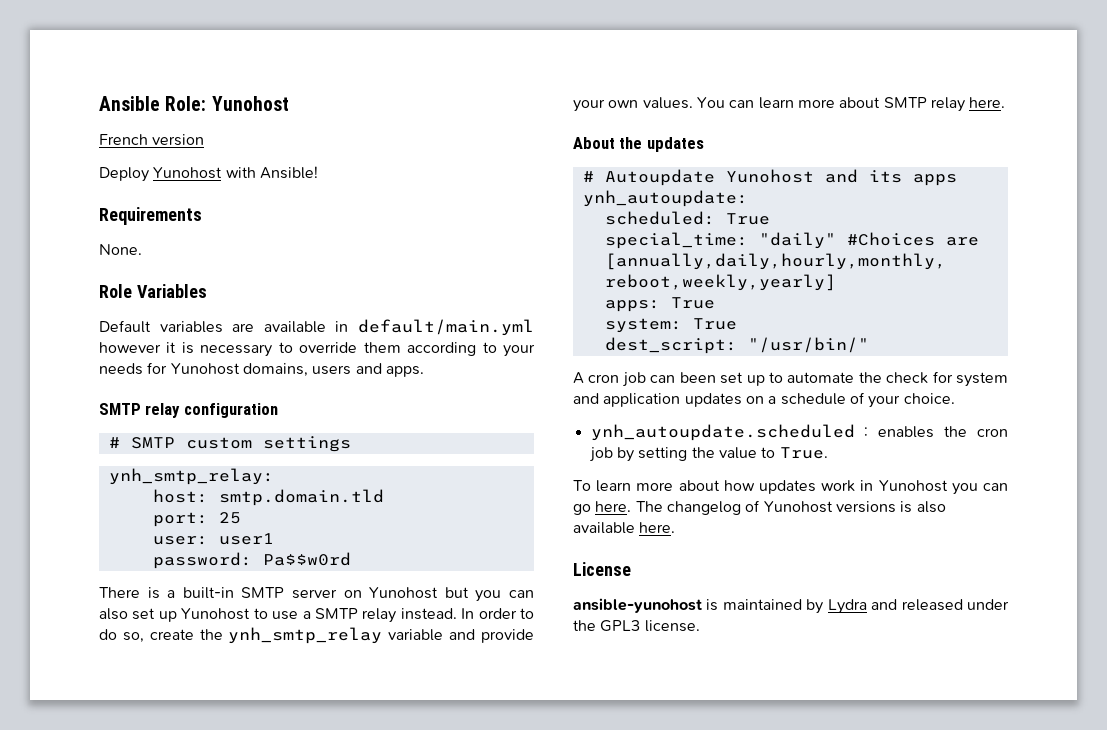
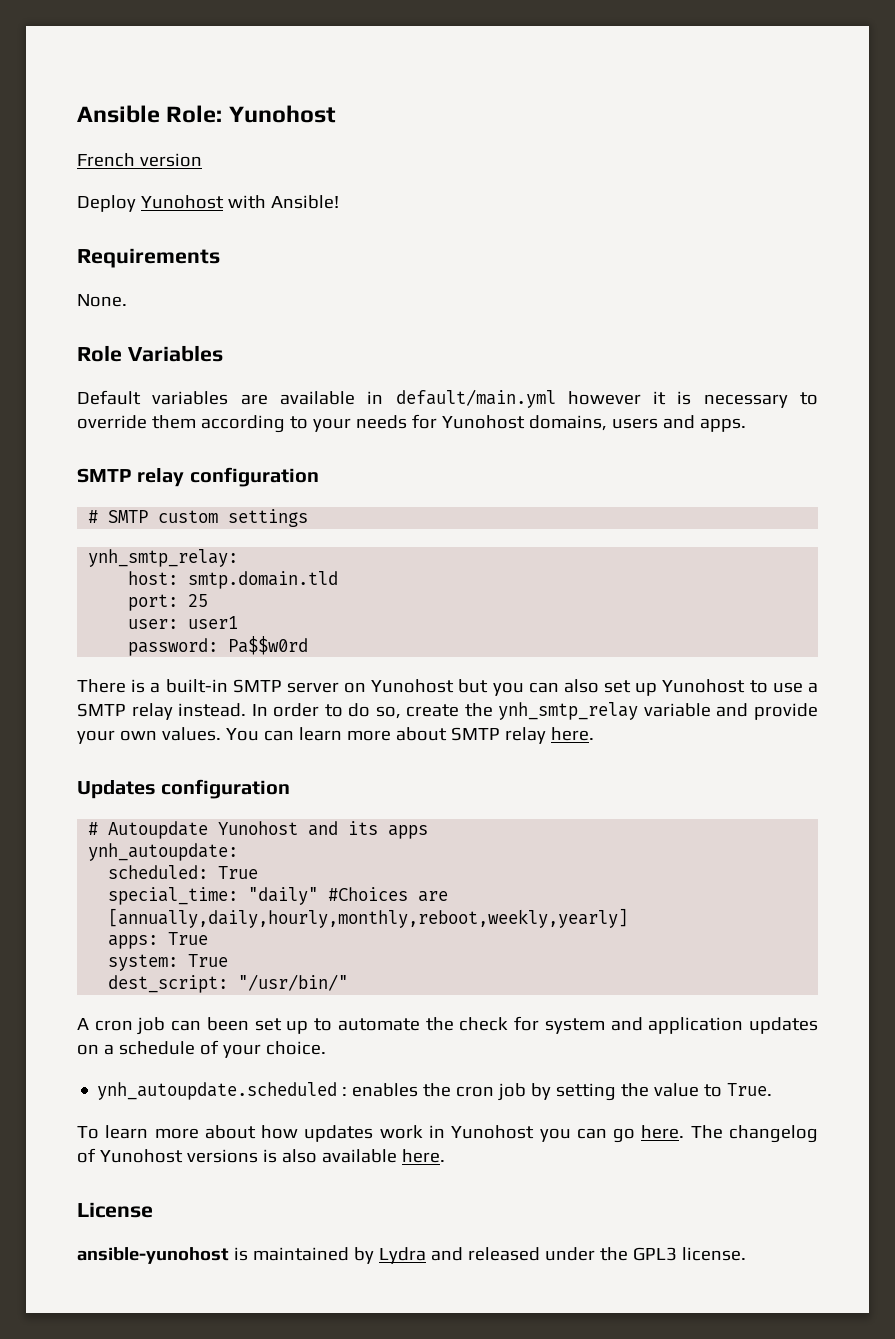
[573,137,704,152] About the updates -> [77,779,291,799] Updates configuration

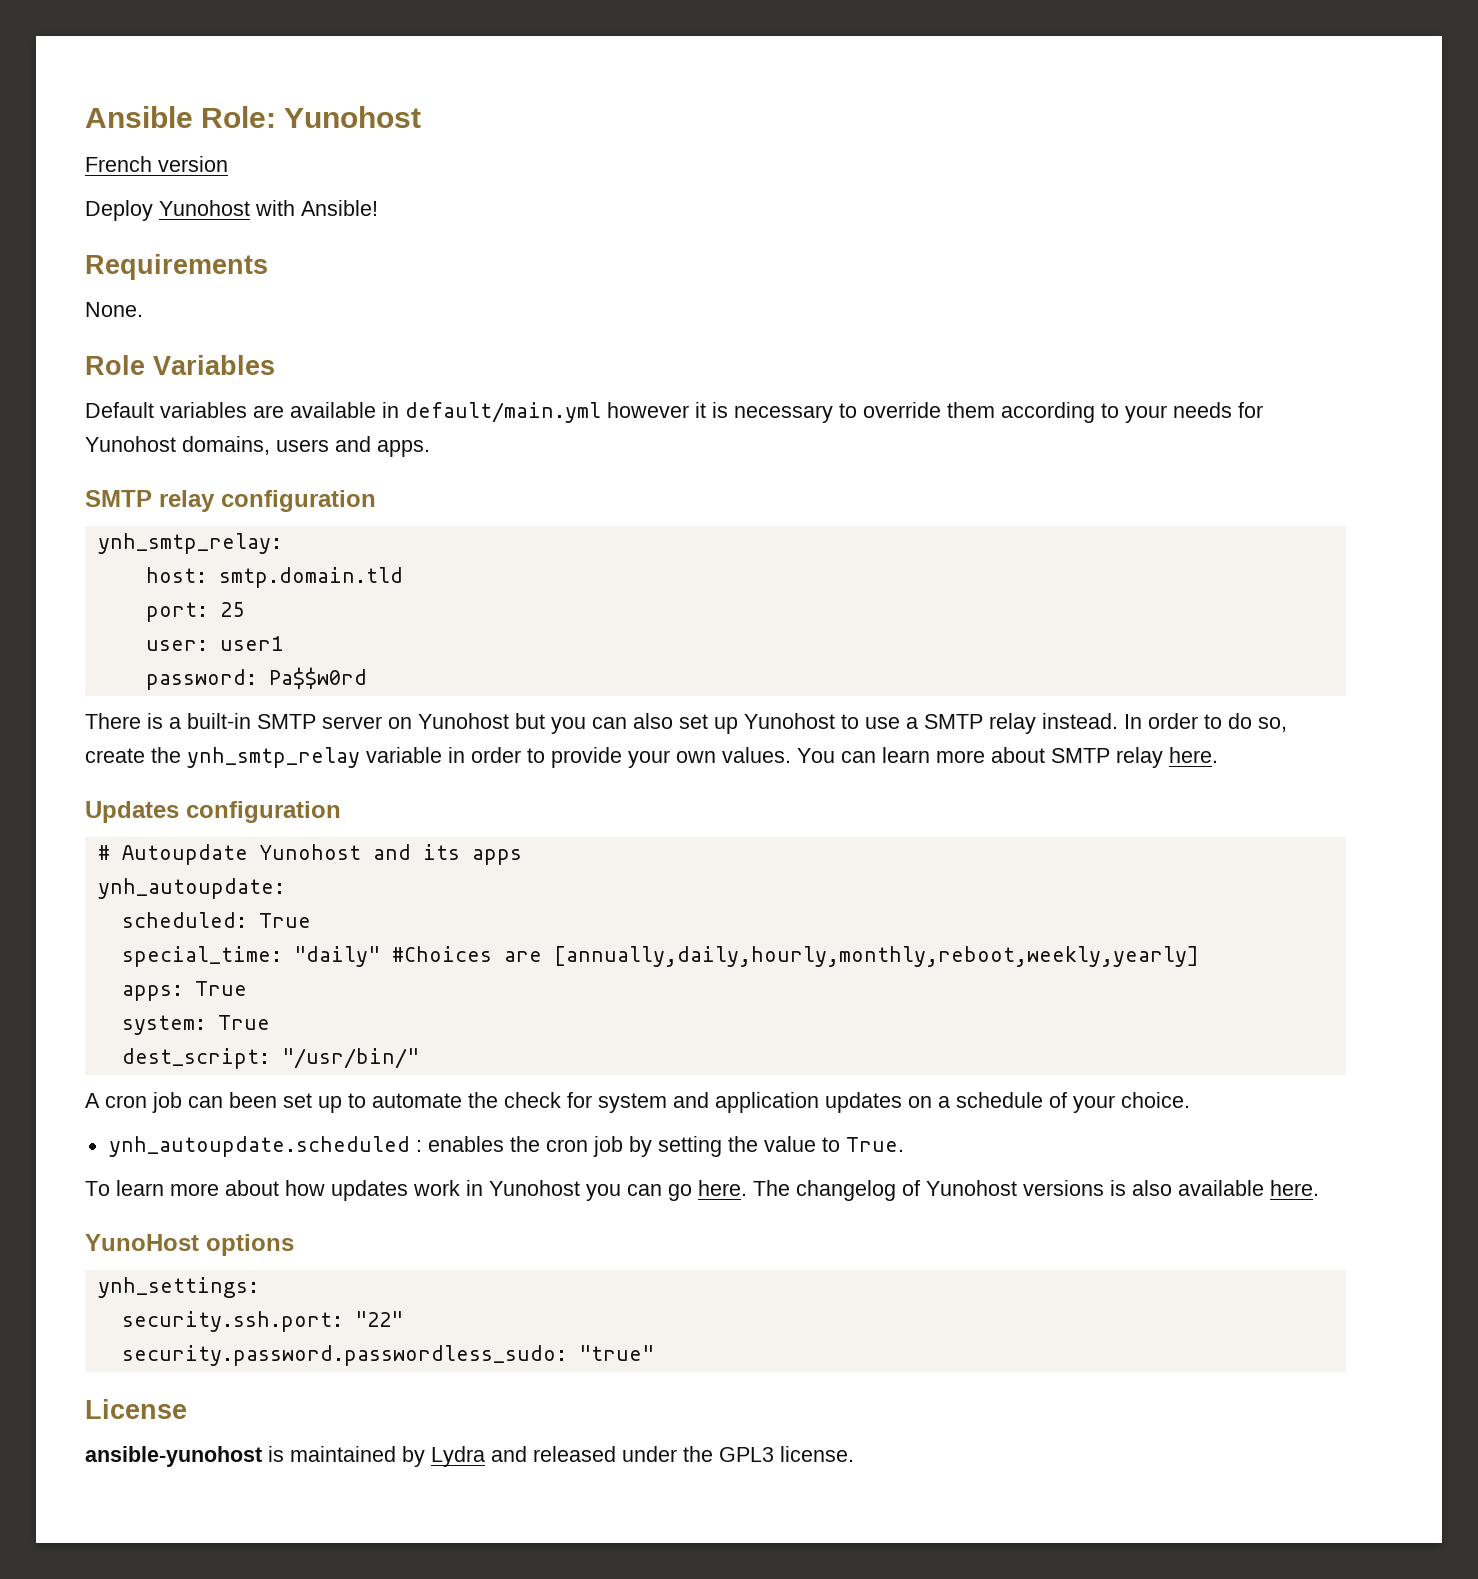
[88,509,309,527] // # SMTP custom settings -> (376, 501) none
[716,703,749,717] and -> [448,747,545,763] in order to
(445, 1156) none -> [85,1234,294,1256] [97,1277,259,1298] [121,1311,403,1332] [121,1345,654,1366] // YunoHost options // ynh_settings: // security.ssh.port: "22" // security.password.passwordless_sudo: "true"

